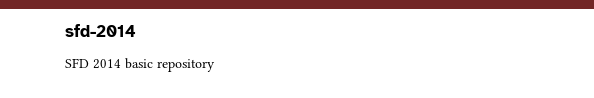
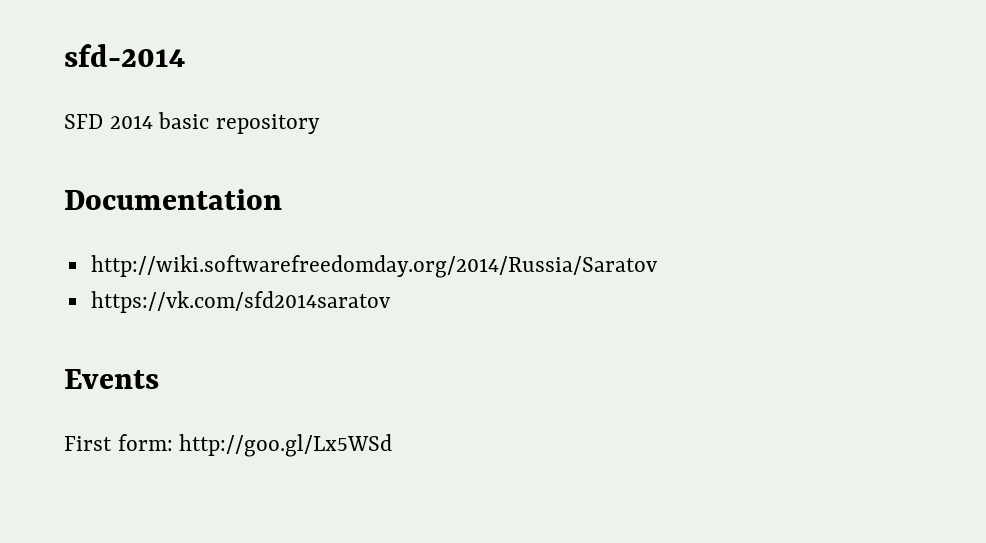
(215, 65) none -> [64,189,282,210] [90,255,658,278] [90,291,391,313] [64,369,159,389] [64,434,393,457] // Documentation // http://wiki.softwarefreedomday.org/2014/Russia/Saratov // https://vk.com/sfd2014saratov // Events // First form: http://goo.gl/Lx5WSd

